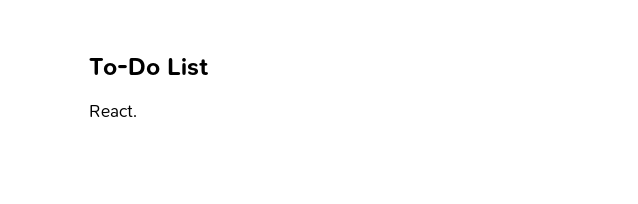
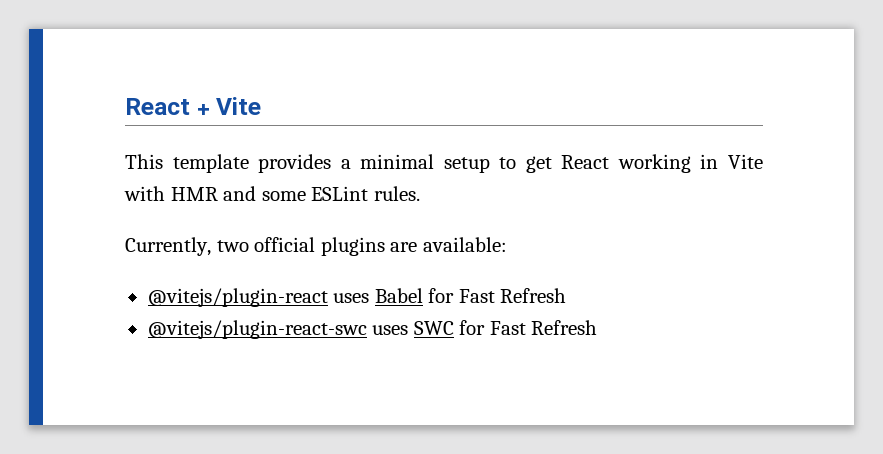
[89,58,209,76] [89,105,137,117] To-Do List // React. -> [125,97,262,115] [125,154,763,173] [124,186,420,201] [125,237,507,256] [147,288,567,307] [147,320,598,339] React + Vite // This template provides a minimal setup to get React working in Vite with HMR and some ESLint rules. // Currently, two official plugins are available: // @vitejs/plugin-react uses Babel for Fast Refresh // @vitejs/plugin-react-swc uses SWC for Fast Refresh

